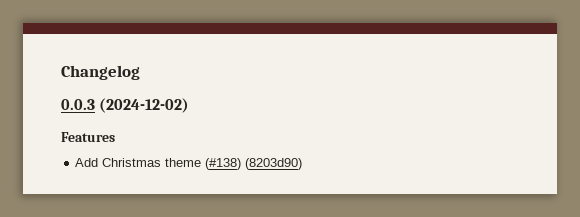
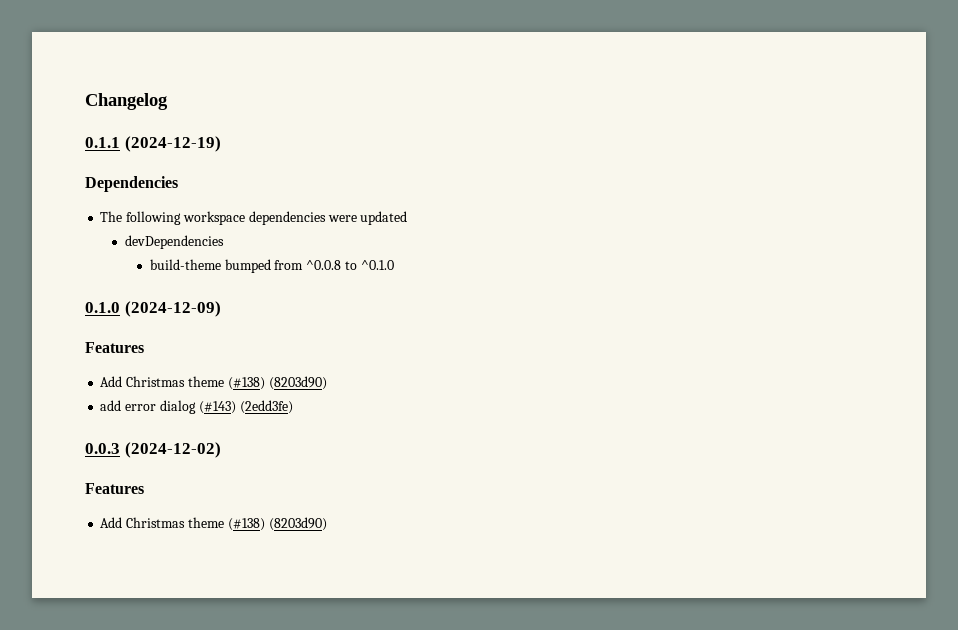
(140, 72) none -> [85,136,221,152] [85,176,178,192] [100,211,408,225] [125,235,225,249] [149,259,394,273] [85,301,221,317] [85,342,144,353] [100,376,327,390] [100,400,293,414] // 0.1.1 (2024-12-19) // Dependencies // The following workspace dependencies were updated // devDependencies // build-theme bumped from ^0.0.8 to ^0.1.0 // 0.1.0 (2024-12-09) // Features // Add Christmas theme (#138) (8203d90) // add error dialog (#143) (2edd3fe)

